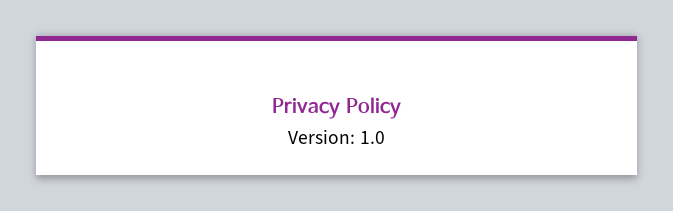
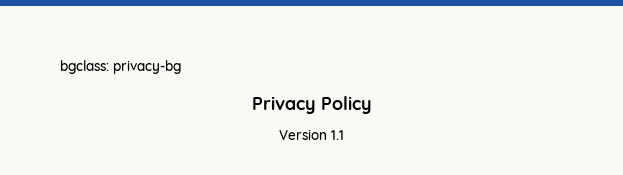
(272, 108) none -> [60,60,181,74] bgclass: privacy-bg //
[287,129,386,144] Version: 1.0 -> [279,129,344,140] Version 1.1

